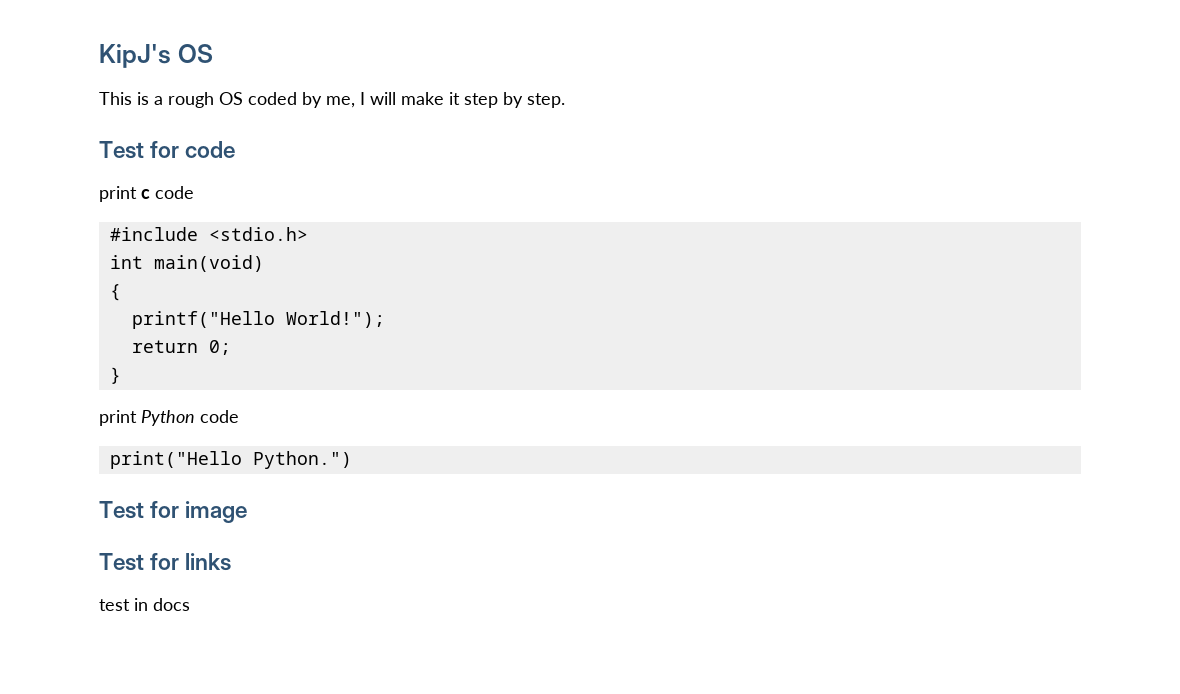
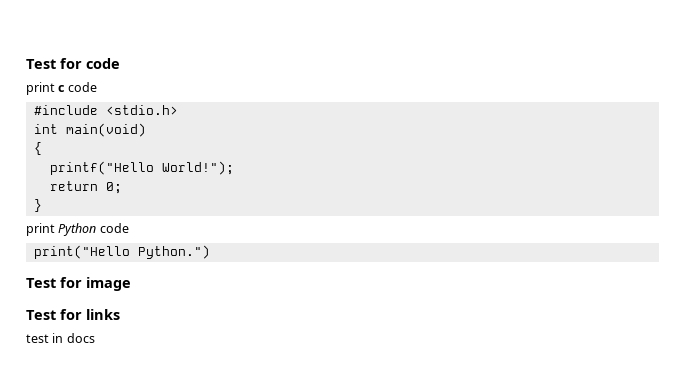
[99,44,213,68] [99,92,565,108] KipJ's OS // This is a rough OS coded by me, I will make it step by step. // -> (26, 64) none

